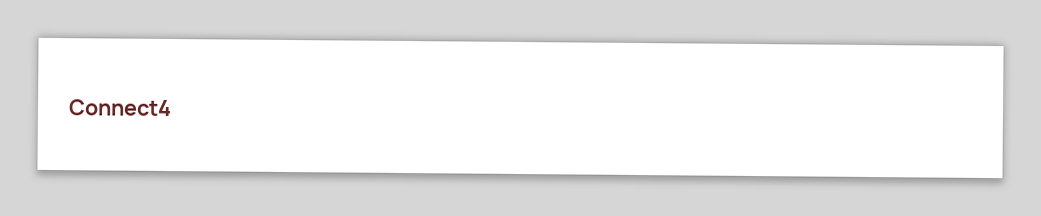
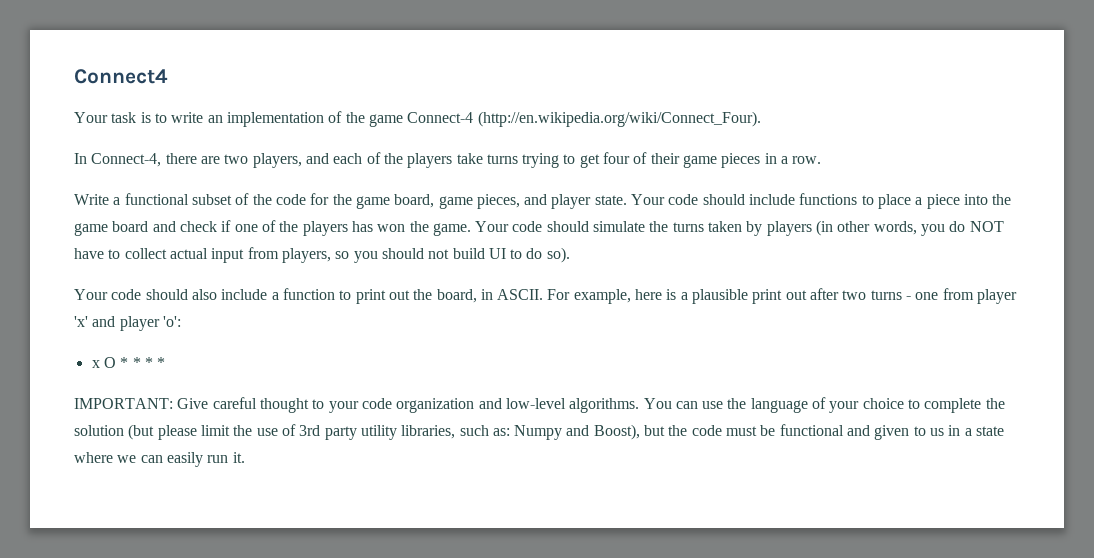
(172, 108) none -> [74,111,761,127] [74,152,822,168] [74,193,1012,209] [74,220,1004,236] [74,247,570,263] [74,288,1017,304] [74,316,181,331] [91,357,166,368] [74,397,1005,413] [74,424,1004,440] [74,452,245,467] // Your task is to write an implementation of the game Connect-4 (http://en.wikipedia.org/wiki/Connect_Four). // In Connect-4, there are two players, and each of the players take turns trying to get four of their game pieces in a row. // Write a functional subset of the code for the game board, game pieces, and player state. Your code should include functions to place a piece into the game board and check if one of the players has won the game. Your code should simulate the turns taken by players (in other words, you do NOT have to collect actual input from players, so you should not build UI to do so). // Your code should also include a function to print out the board, in ASCII. For example, here is a plausible print out after two turns - one from player 'x' and player 'o': // x O * * * * // IMPORTANT: Give careful thought to your code organization and low-level algorithms. You can use the language of your choice to complete the solution (but please limit the use of 3rd party utility libraries, such as: Numpy and Boost), but the code must be functional and given to us in a state where we can easily run it.

